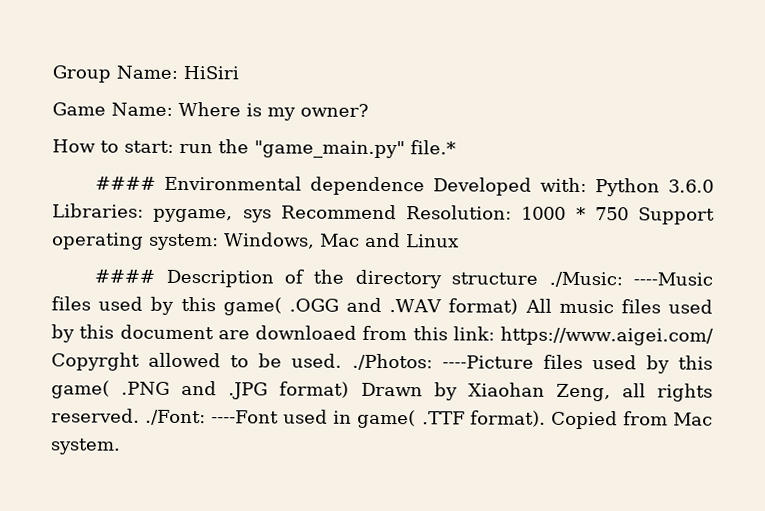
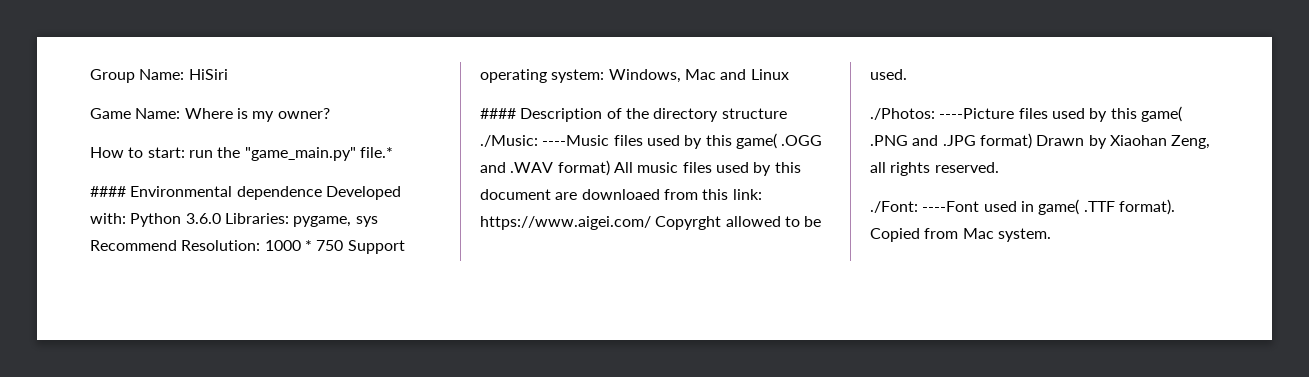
(343, 360) none -> (907, 74) //
(140, 415) none -> (999, 167) //

